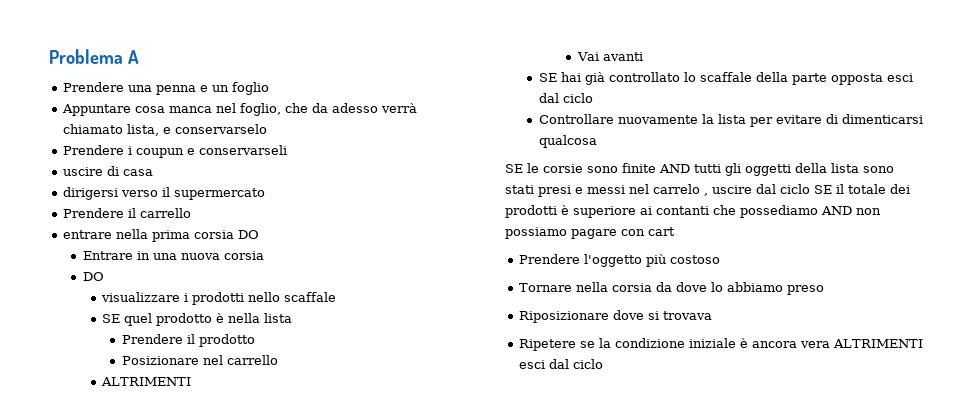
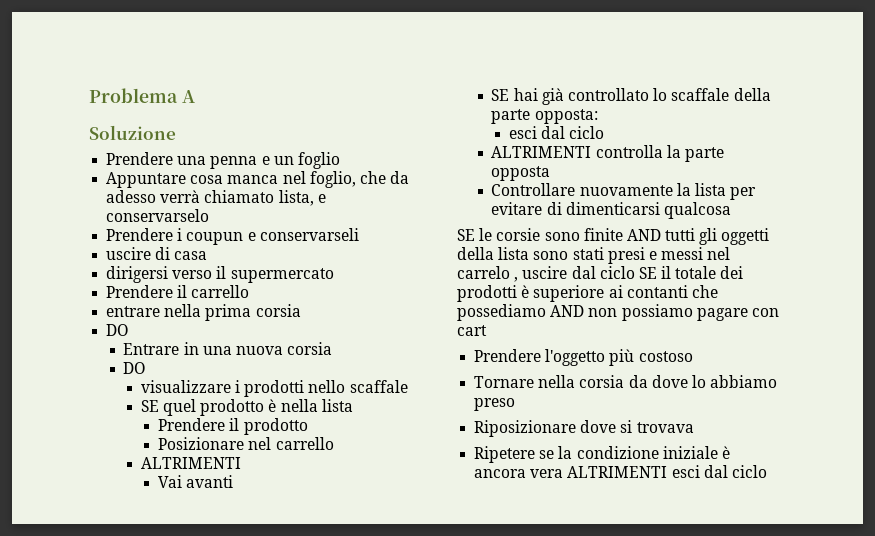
(139, 57) none -> [89,125,176,140] // Soluzione
(235, 234) none -> (301, 310) //
[830,73,913,85] [538,93,593,103] opposta esci dal ciclo -> [534,109,598,124] [508,126,605,139] [491,145,725,162] [491,166,551,181] opposta: // esci dal ciclo // ALTRIMENTI controlla la parte opposta

